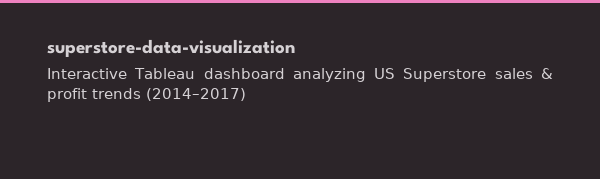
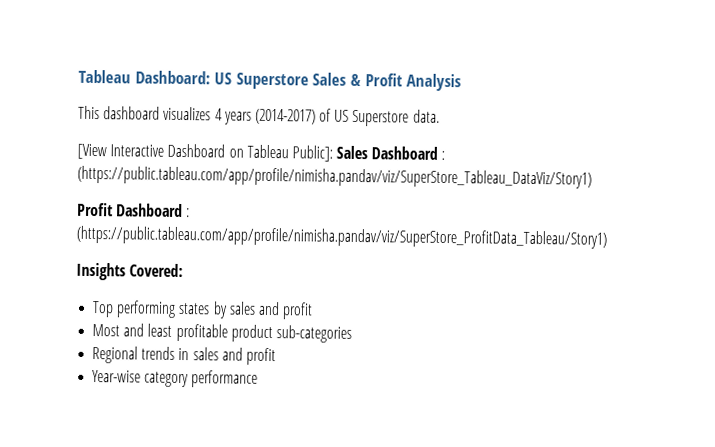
[47,39,295,57] [47,68,553,82] [47,88,246,102] superstore-data-visualization // Interactive Tableau dashboard analyzing US Superstore sales & profit trends (2014–2017) -> [78,69,462,92] [78,105,440,127] [77,143,446,162] [77,165,592,189] [77,202,191,218] [76,225,607,249] [76,262,184,281] [92,300,314,320] [92,323,352,343] [92,346,276,366] [92,370,259,388] Tableau Dashboard: US Superstore Sales & Profit Analysis // This dashboard visualizes 4 years (2014-2017) of US Superstore data. // [View Interactive Dashboard on Tableau Public]: Sales Dashboard : (https://public.tableau.com/app/profile/nimisha.pandav/viz/SuperStore_Tableau_DataViz/Story1) // Profit Dashboard : (https://public.tableau.com/app/profile/nimisha.pandav/viz/SuperStore_ProfitData_Tableau/Story1) // Insights Covered: // Top performing states by sales and profit // Most and least profitable product sub-categories // Regional trends in sales and profit // Year-wise category performance

